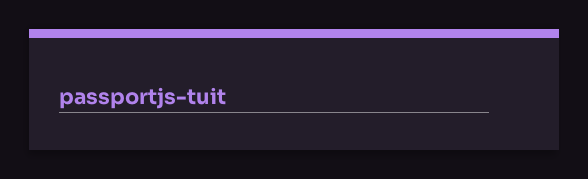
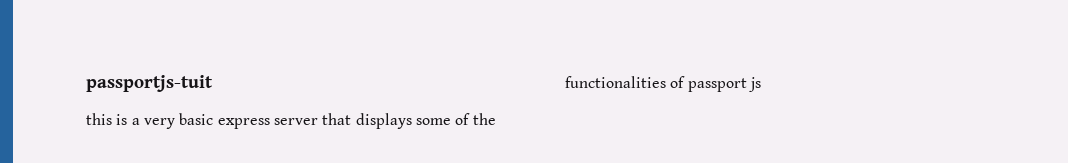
(226, 98) none -> [86,113,496,129] [565,76,761,92] // this is a very basic express server that displays some of the functionalities of passport js

